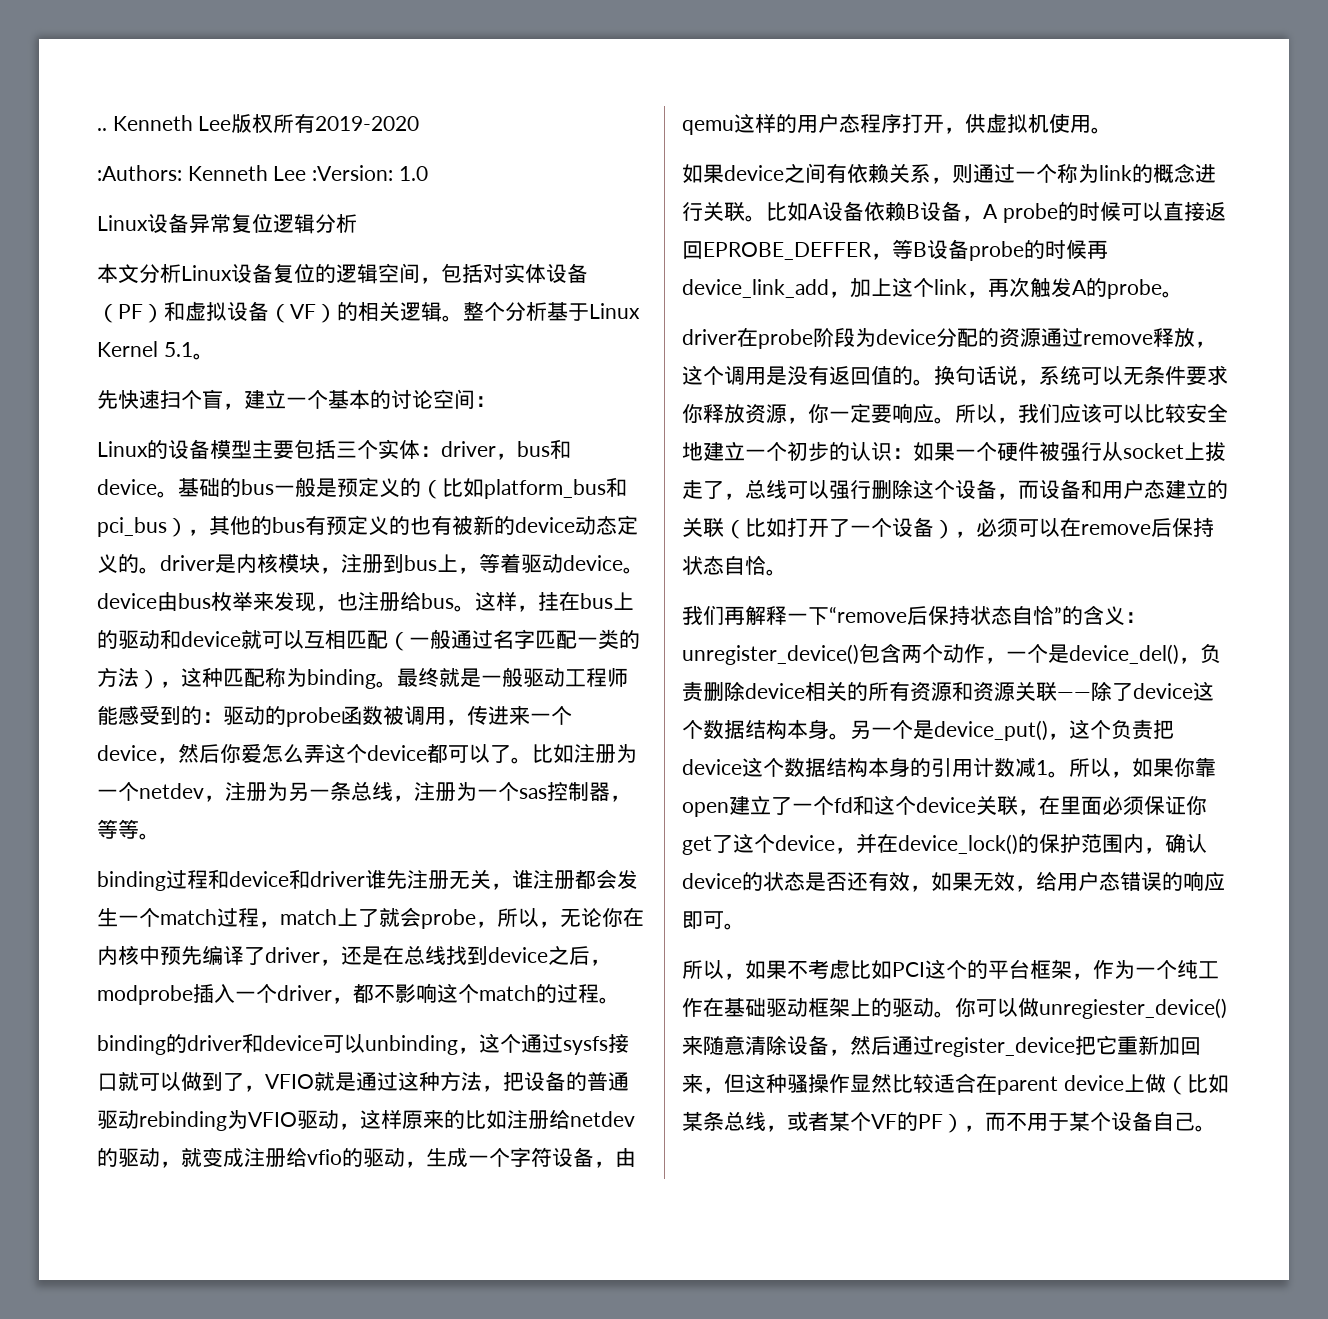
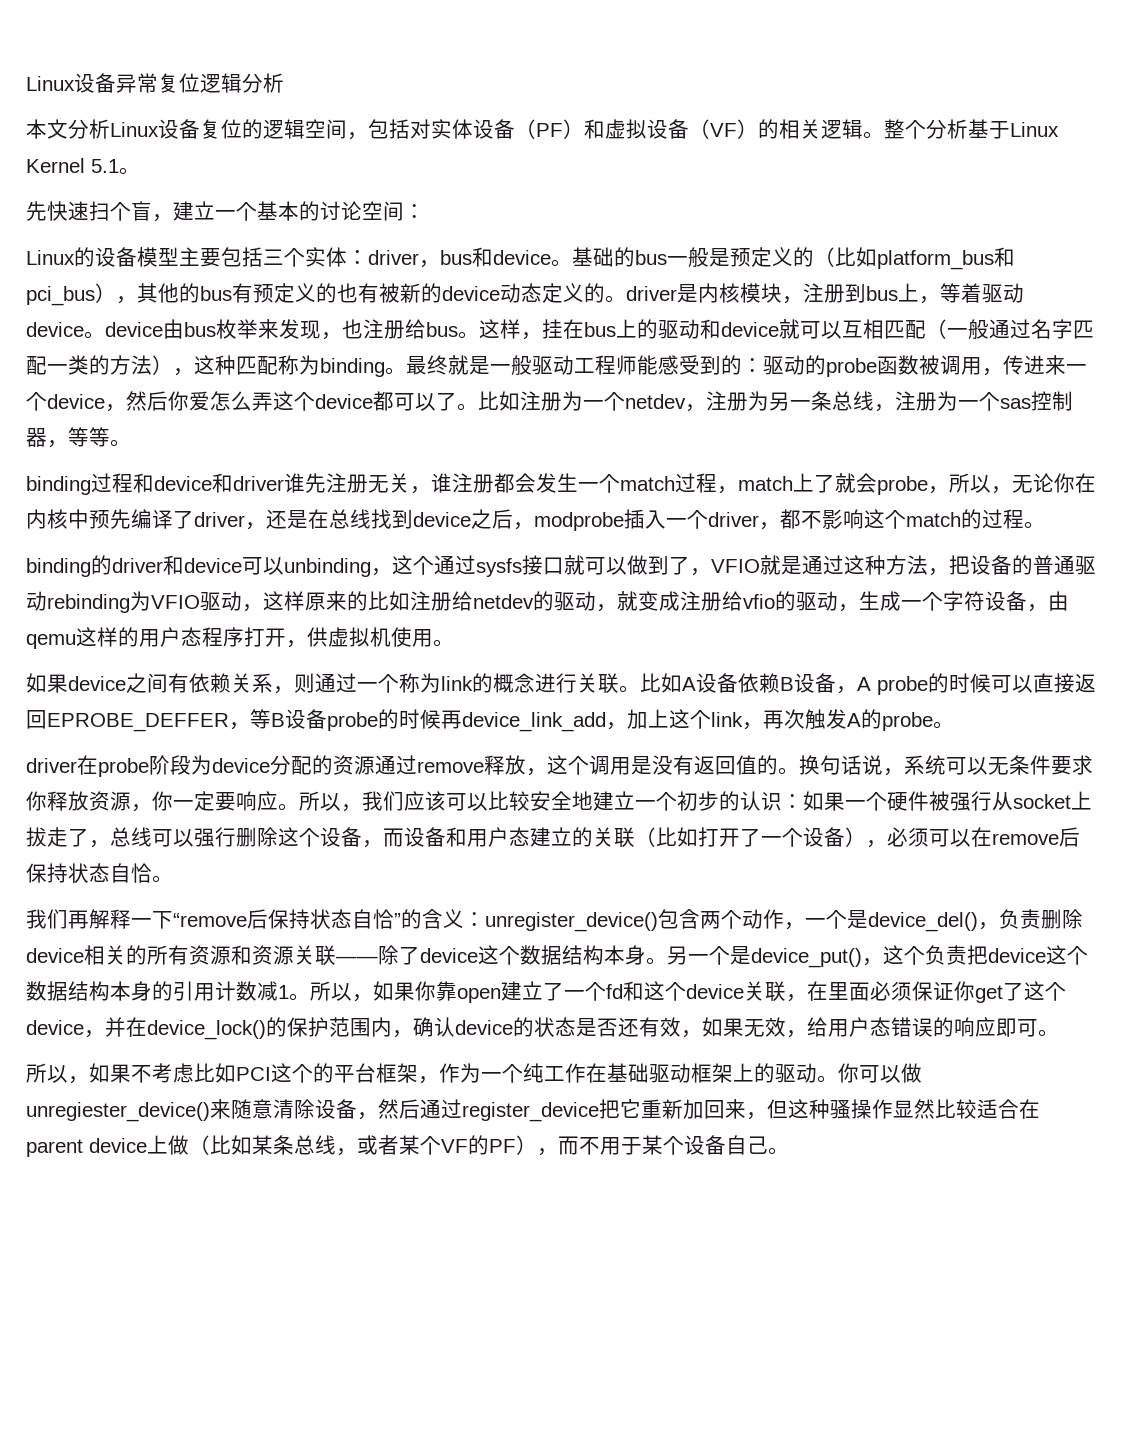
[97,113,420,134] [97,165,428,181] .. Kenneth Lee版权所有2019-2020 // :Authors: Kenneth Lee :Version: 1.0 // -> (26, 83) none

